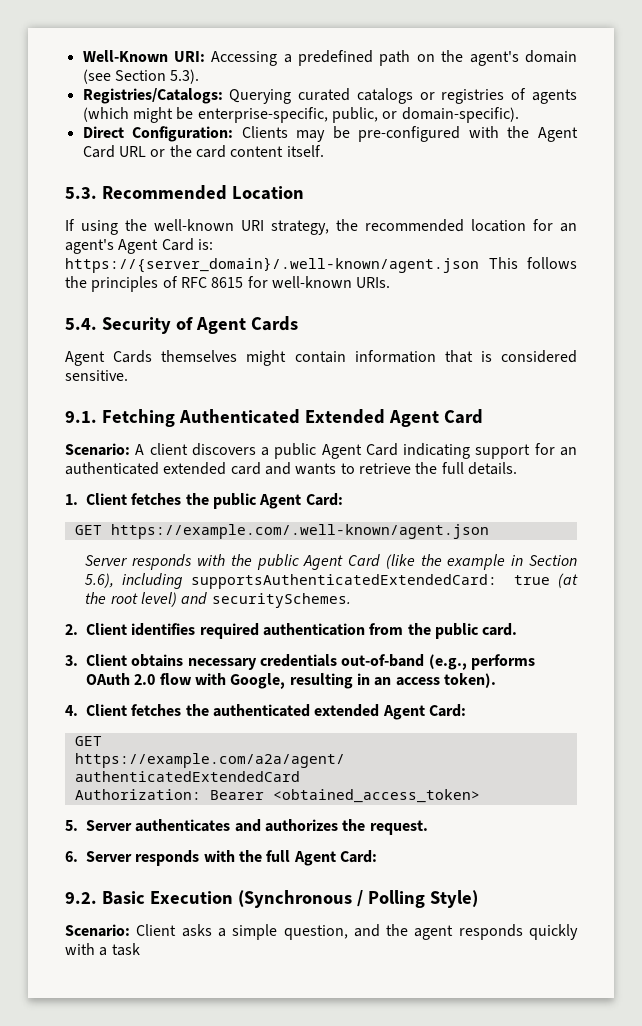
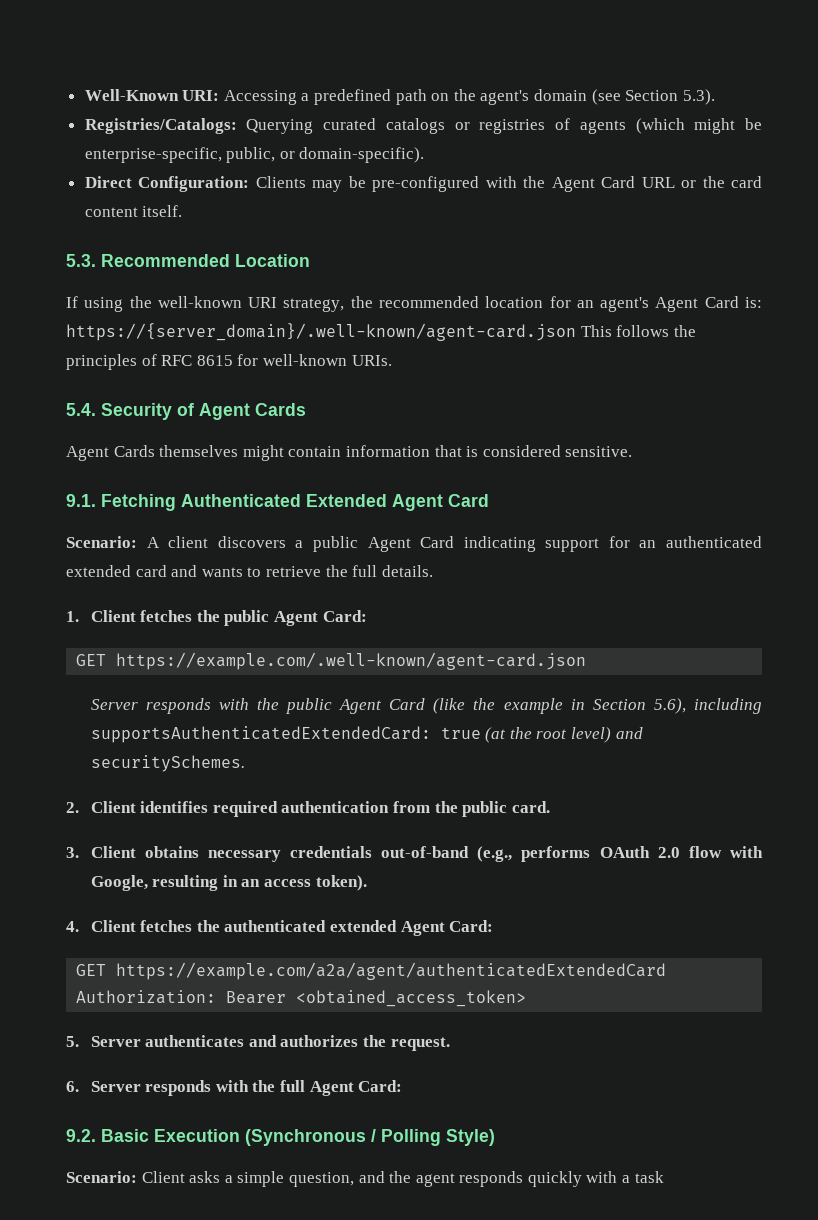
[65,257,479,273] https://{server_domain}/.well-known/agent.json -> [66,323,576,341] https://{server_domain}/.well-known/agent-card.json
[110,524,489,539] https://example.com/.well-known/agent.json -> [116,652,587,670] https://example.com/.well-known/agent-card.json

